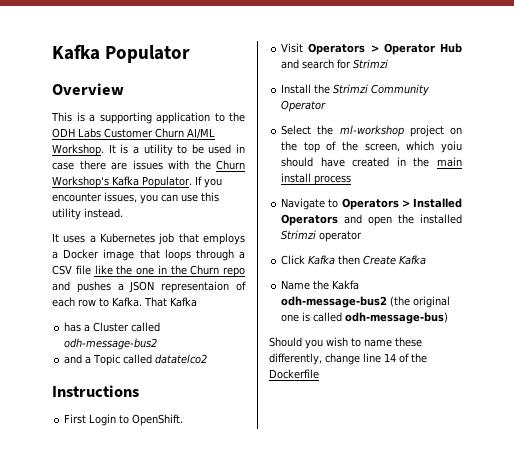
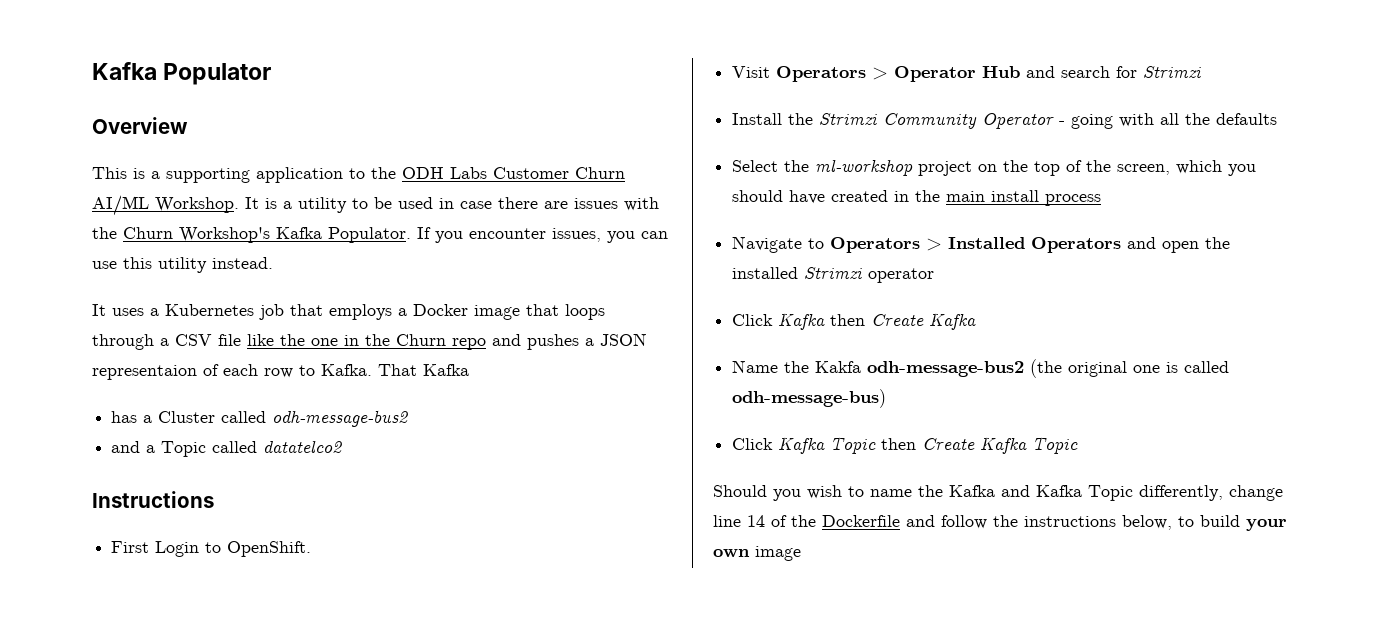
(327, 106) none -> [1059,113,1278,129] - going with all the defaults
[441,141,462,153] yoiu -> [1228,164,1257,176] you
(449, 318) none -> [732,437,1079,454] // Click Kafka Topic then Create Kafka Topic
[395,337,422,347] these -> [918,485,1133,501] the Kafka and Kafka Topic
(319, 374) none -> [906,515,1287,531] [713,546,801,561] and follow the instructions below, to build your own image

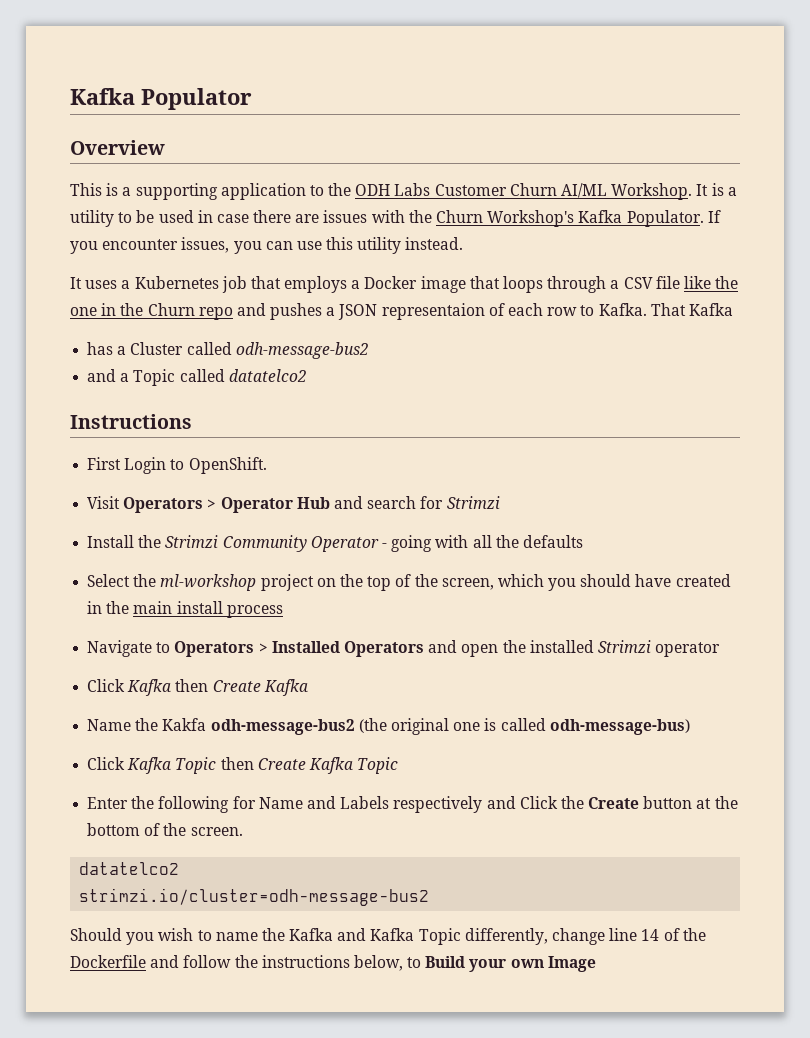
(1079, 445) none -> [87,796,738,813] [87,823,243,836] [79,862,180,875] [79,888,430,906] // Enter the following for Name and Labels respectively and Click the Create button at the bottom of the screen. // datatelco2 // strimzi.io/cluster=odh-message-bus2
[1200,515,1240,527] build -> [425,956,466,968] Build
[755,546,801,561] image -> [547,956,596,972] Image

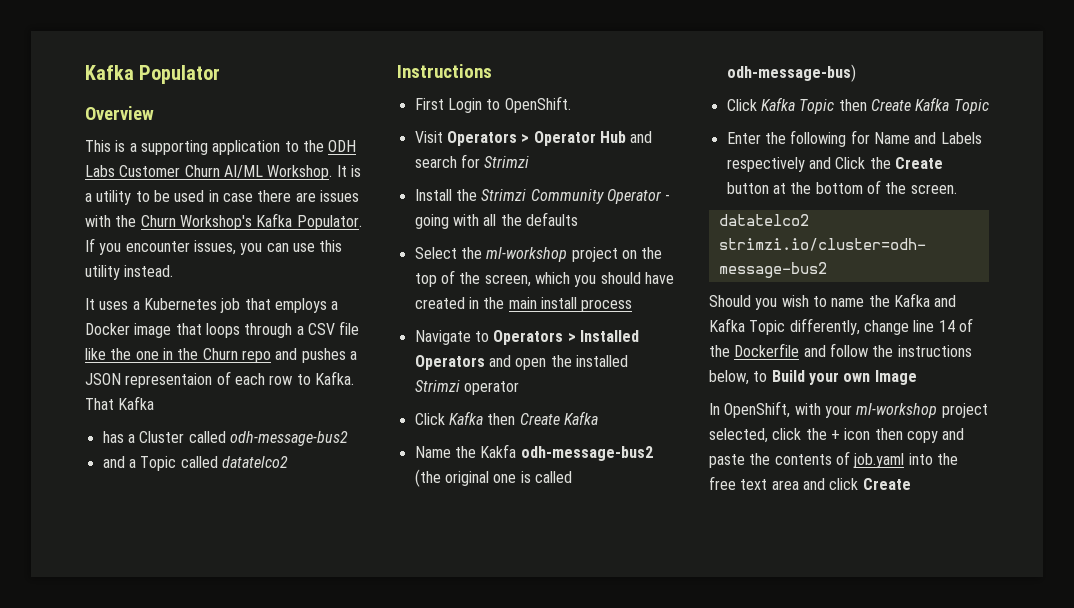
(596, 964) none -> [709,401,988,418] [709,428,965,443] [709,451,958,468] [709,476,911,490] // In OpenShift, with your ml-workshop project selected, click the + icon then copy and paste the contents of job.yaml into the free text area and click Create

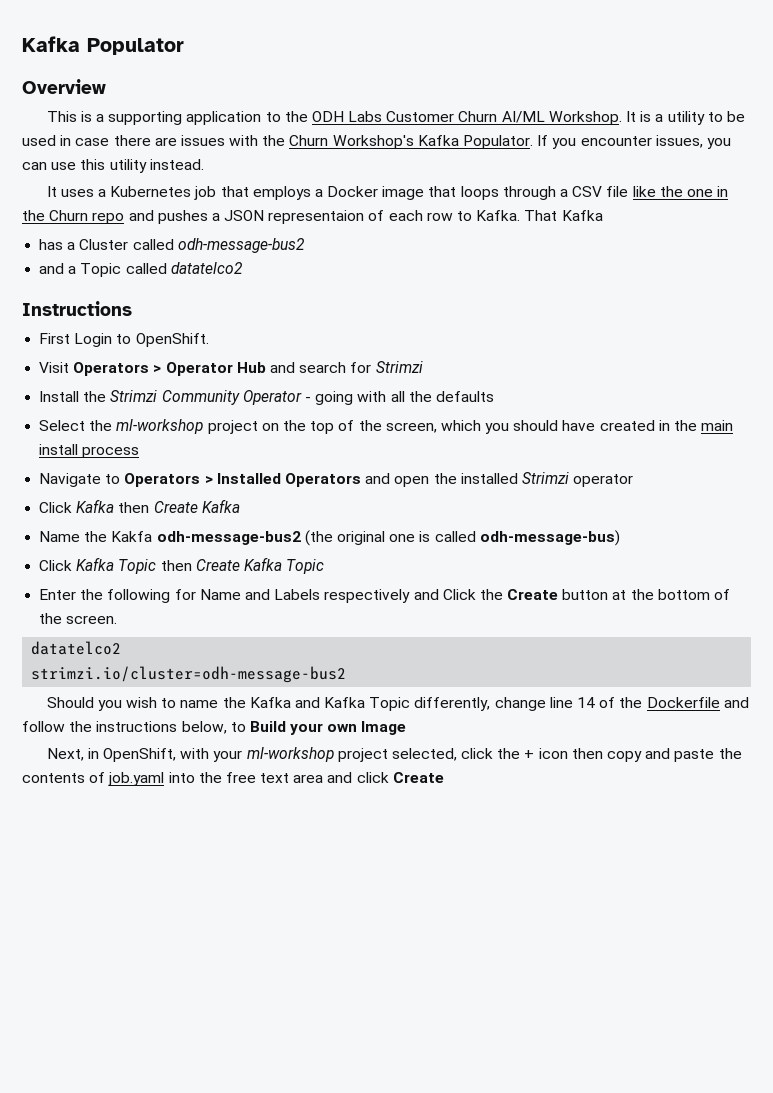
[709,403,720,415] In -> [46,748,99,761] Next, in

